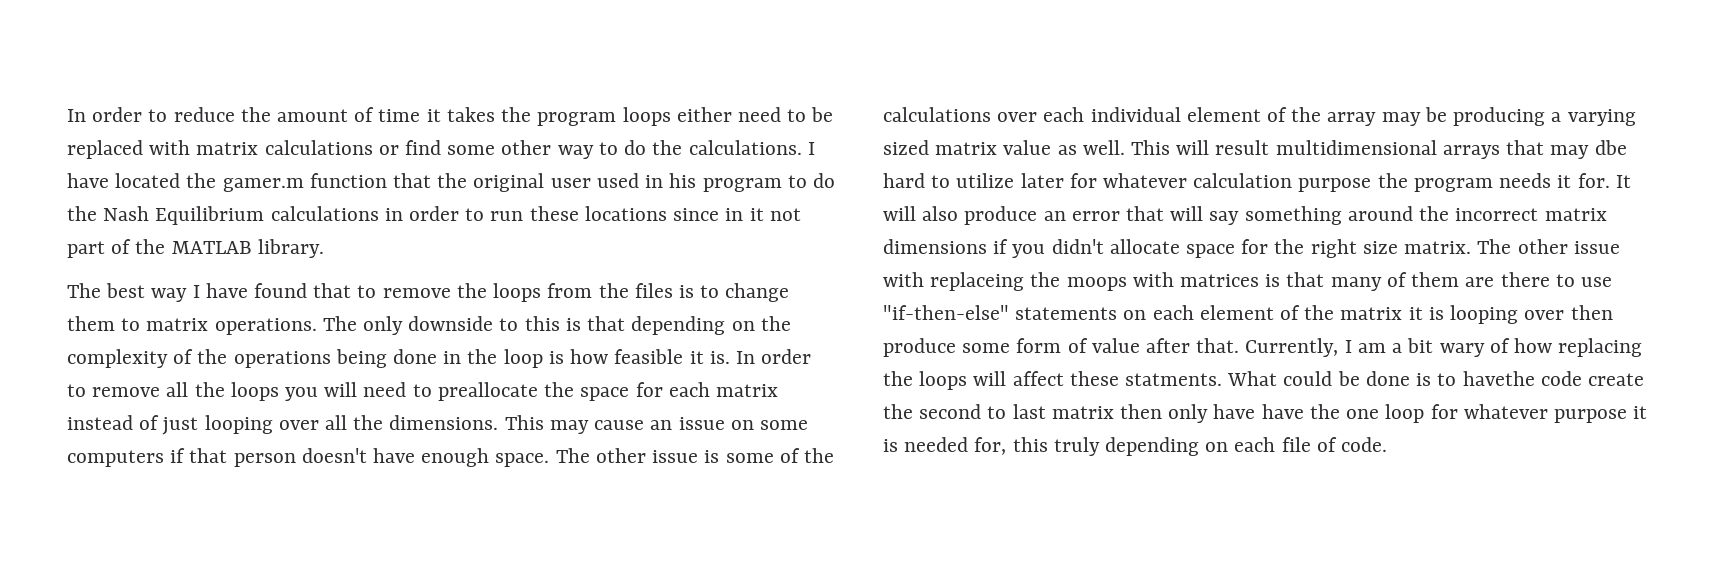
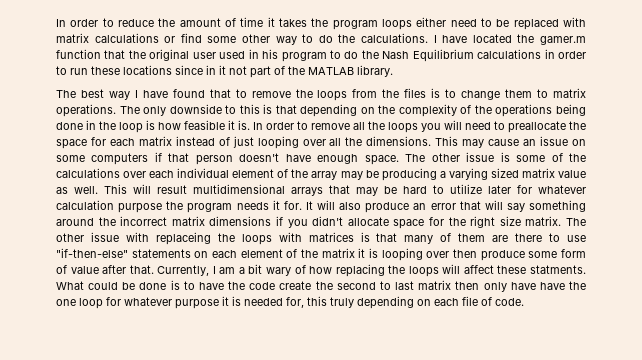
[1594,140,1627,155] dbe -> [384,186,397,194] be
[1066,277,1127,291] moops -> [241,234,272,245] loops
[1462,371,1535,386] havethe -> [198,281,246,290] have the

